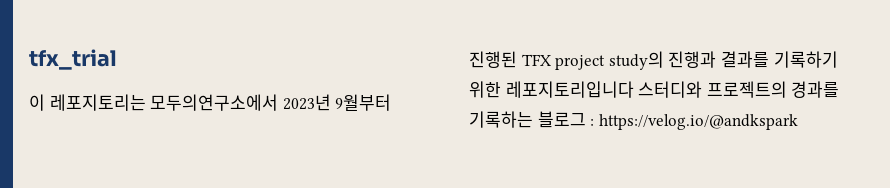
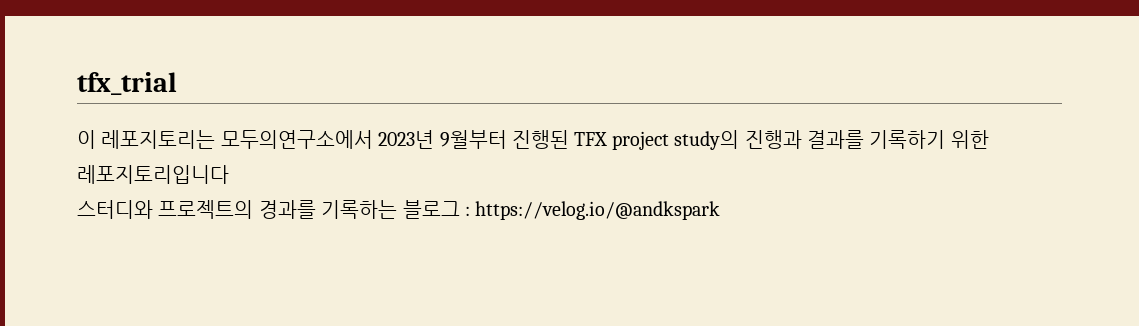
(634, 89) none -> (229, 174) //

